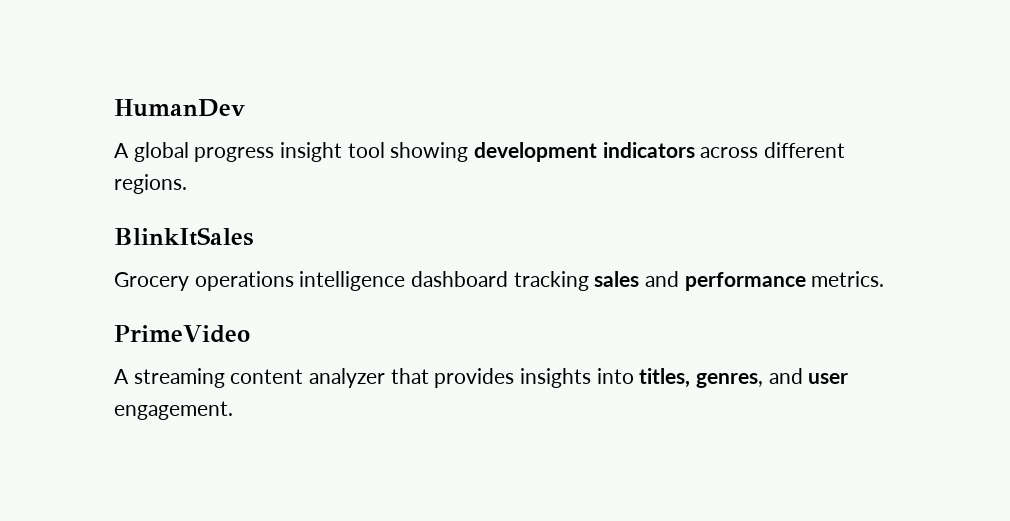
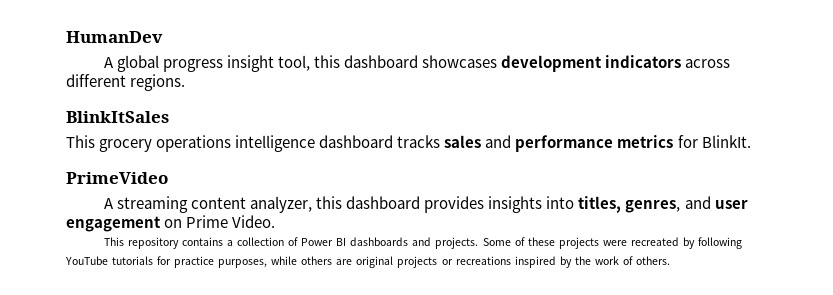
[347,142,469,162] tool showing -> [278,55,498,71] tool, this dashboard showcases
[114,272,189,291] Grocery -> [66,135,153,152] This grocery
[513,271,589,291] tracking -> [397,135,441,148] tracks
[811,271,885,287] metrics. -> [617,135,751,148] metrics for BlinkIt.
[309,368,429,388] analyzer that -> [250,196,421,213] analyzer, this dashboard
[114,401,233,420] engagement. -> [66,215,276,232] [103,237,742,249] [65,256,670,268] engagement on Prime Video. // This repository contains a collection of Power BI dashboards and projects. Some of these projects were recreated by following YouTube tutorials for practice purposes, while others are original projects or recreations inspired by the work of others.

